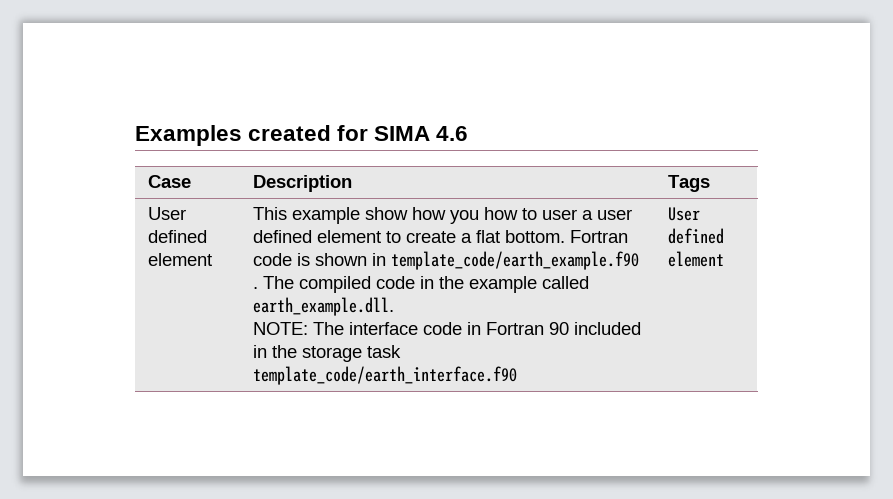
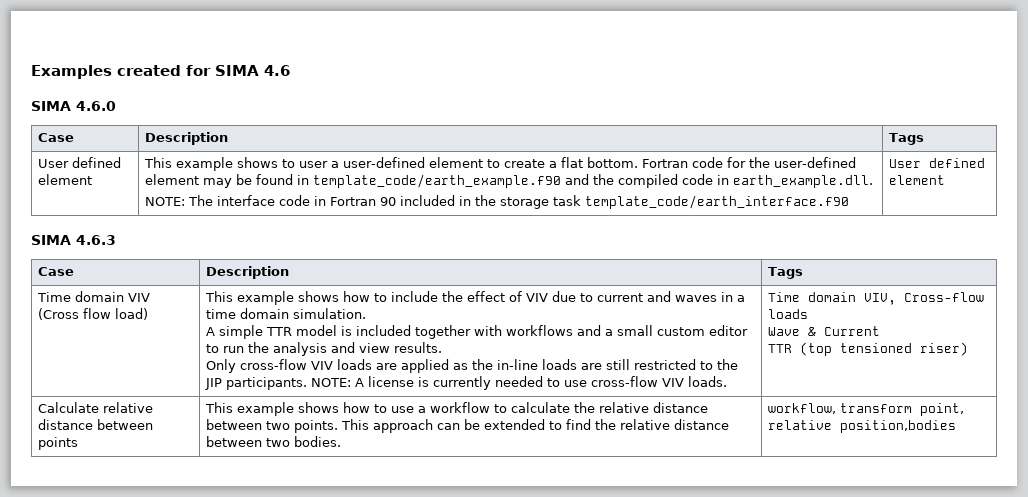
(469, 133) none -> [31,101,116,111] // SIMA 4.6.0
[364,207,518,224] show how you how -> [237,157,279,168] shows
[596,209,632,220] [252,230,312,243] user defined -> [343,157,426,168] user-defined
[296,251,639,270] [252,276,589,293] is shown in template_code/earth_example.f90 . The compiled code in the example called -> [727,157,857,168] [145,174,730,188] for the user-defined element may be found in template_code/earth_example.f90 and the compiled code in
(724, 259) none -> [31,235,116,245] [38,267,75,276] [206,266,290,279] [768,267,804,279] [37,291,151,302] [38,308,149,320] [205,291,746,305] [206,308,367,319] [206,325,749,339] [206,342,443,356] [206,359,739,373] [205,376,728,390] [768,292,985,305] [768,309,809,319] [768,326,881,336] [768,342,969,356] [38,402,154,413] [38,419,154,430] [38,437,79,450] [205,402,709,416] [206,419,730,433] [206,436,342,447] [768,403,965,416] [768,420,957,433] // SIMA 4.6.3 // Case | Description | Tags // Time domain VIV (Cross flow load) | This example shows how to include the effect of VIV due to current and waves in a time domain simulation. // A simple TTR model is included together with workflows and a small custom editor to run the analysis and view results. // Only cross-flow VIV loads are applied as the in-line loads are still restricted to the JIP participants. NOTE: A license is currently needed to use cross-flow VIV loads. | Time domain VIV, Cross-flow loads // Wave & Current // TTR (top tensioned riser) // Calculate relative distance between points | This example shows how to use a workflow to calculate the relative distance between two points. This approach can be extended to find the relative distance between two bodies. | workflow, transform point, relative position,bodies

